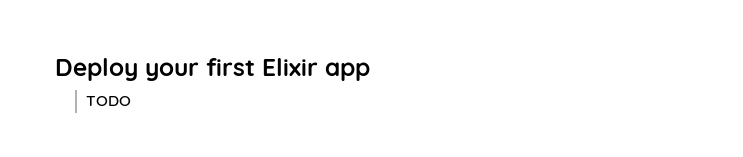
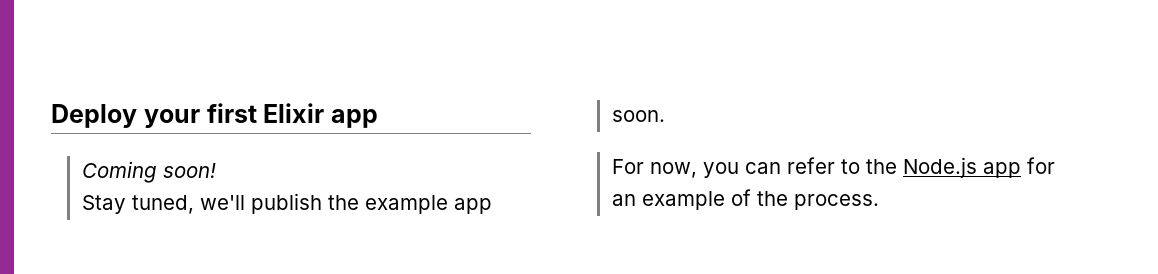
[85,96,131,106] TODO -> [81,161,216,183] [81,193,492,214] [611,110,665,122] [611,157,1055,178] [611,189,879,210] Coming soon! // Stay tuned, we'll publish the example app soon. // For now, you can refer to the Node.js app for an example of the process.

